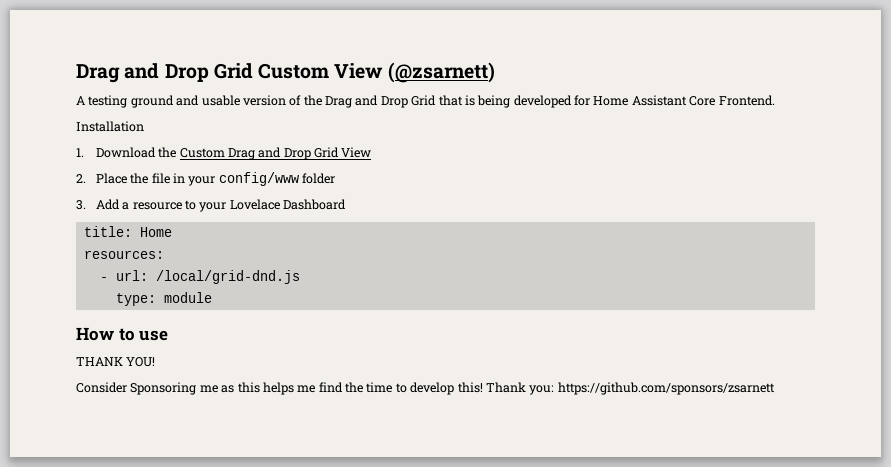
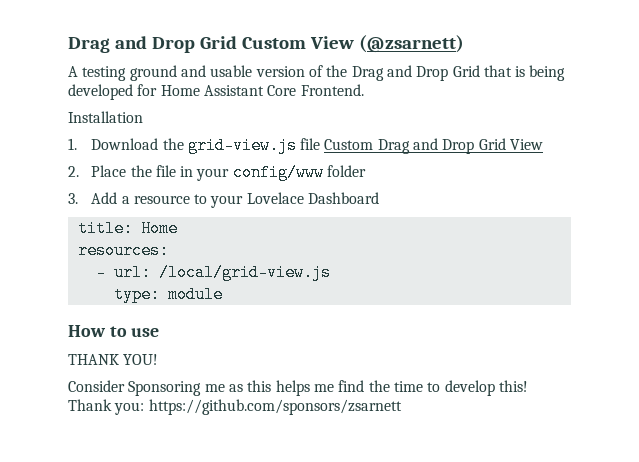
(177, 152) none -> [187,137,321,154] grid-view.js file
[155,270,300,284] /local/grid-dnd.js -> [158,264,331,281] /local/grid-view.js

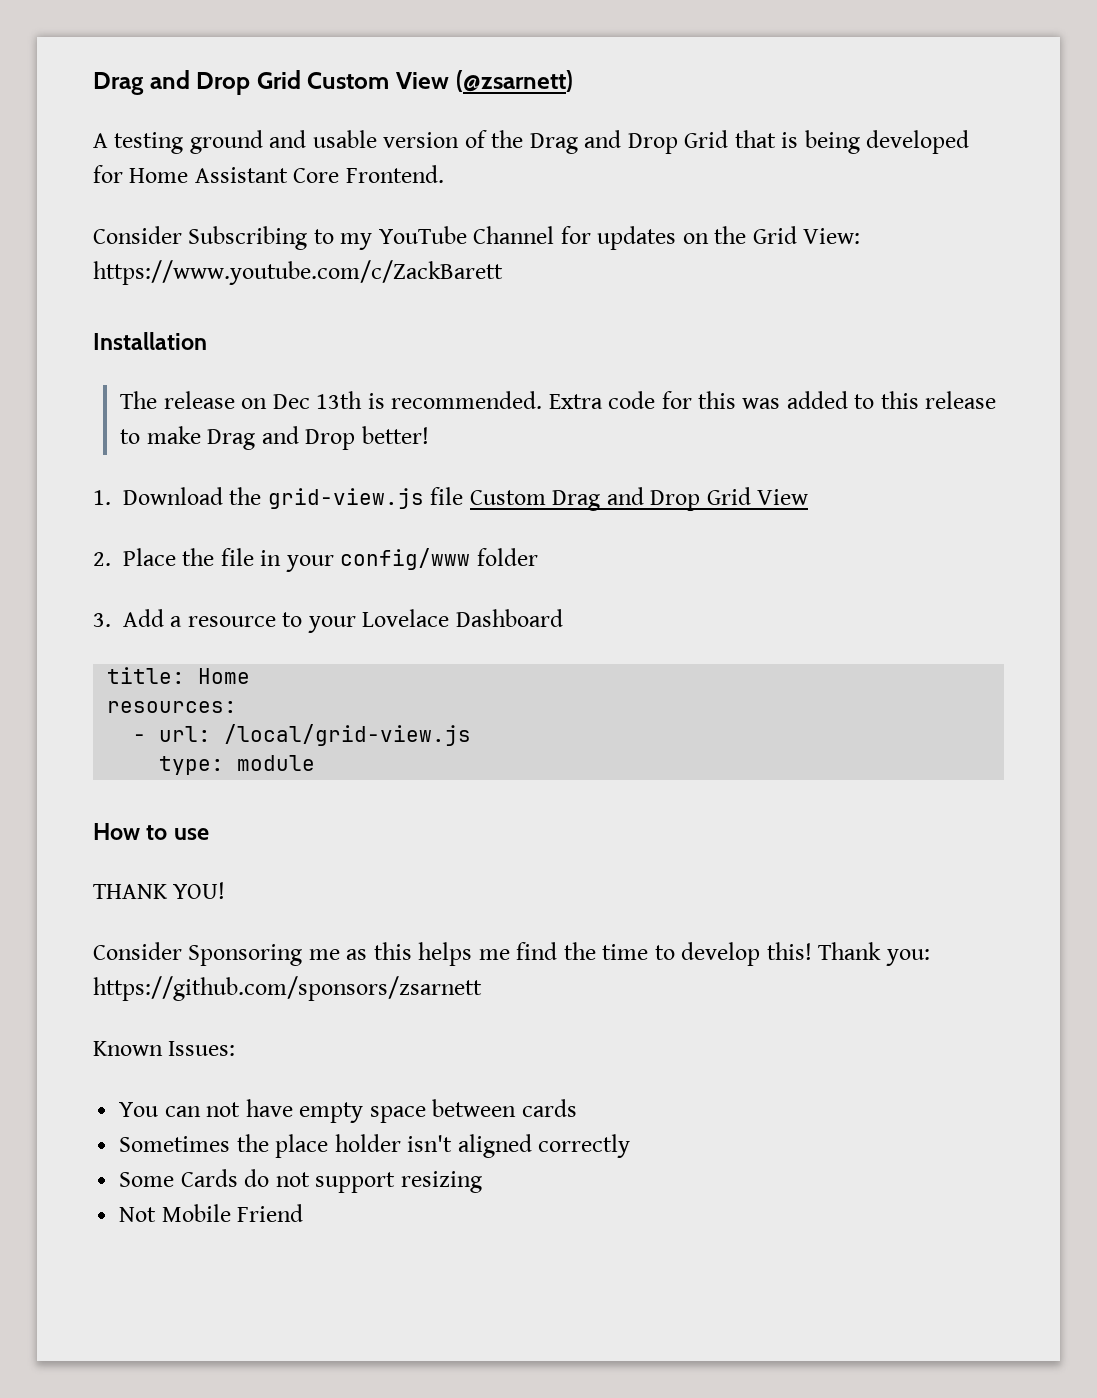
[68,111,143,123] Installation -> [93,226,861,250] [93,260,503,285] [93,332,207,350] [120,391,997,409] [120,426,429,450] Consider Subscribing to my YouTube Channel for updates on the Grid View: https://www.youtube.com/c/ZackBarett // Installation // The release on Dec 13th is recommended. Extra code for this was added to this release to make Drag and Drop better!
(402, 407) none -> [93,1041,236,1056] [119,1099,577,1123] [119,1134,631,1158] [119,1169,482,1193] [119,1204,304,1222] // Known Issues: // You can not have empty space between cards // Sometimes the place holder isn't aligned correctly // Some Cards do not support resizing // Not Mobile Friend

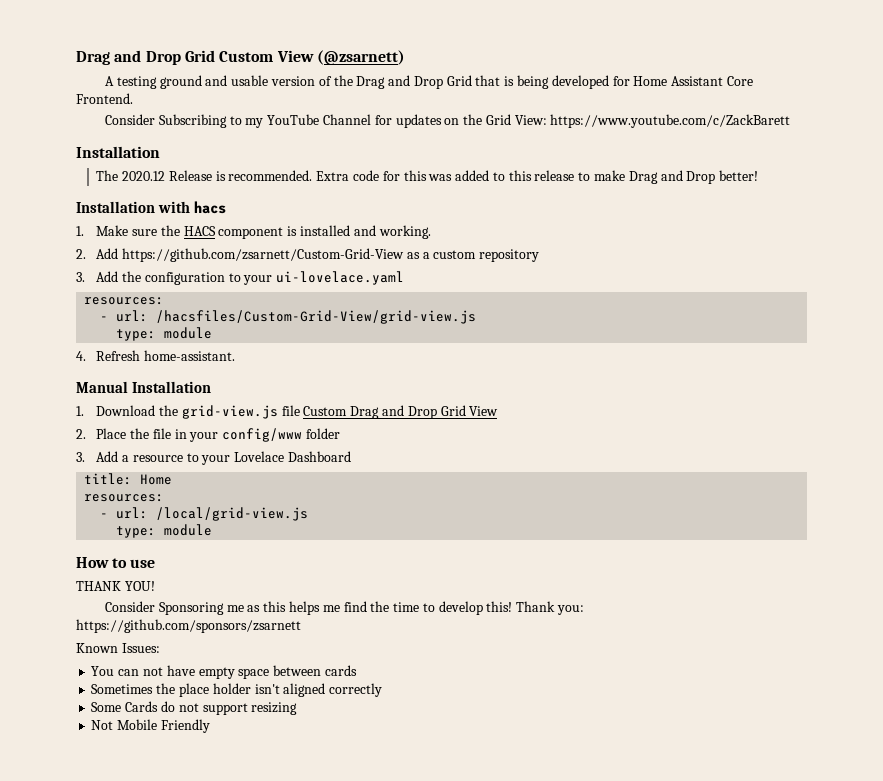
[163,391,363,409] release on Dec 13th -> [122,170,212,181] 2020.12 Release
(429, 435) none -> [76,201,226,214] [76,225,431,239] [76,248,540,262] [76,271,405,285] [84,297,165,305] [100,310,477,324] [116,327,213,341] [76,350,236,361] [76,381,211,393] // Installation with hacs // 1. Make sure the HACS component is installed and working. // 2. Add https://github.com/zsarnett/Custom-Grid-View as a custom repository // 3. Add the configuration to your ui-lovelace.yaml // resources: // - url: /hacsfiles/Custom-Grid-View/grid-view.js // type: module // 4. Refresh home-assistant. // Manual Installation
[237,1204,304,1222] Friend -> [160,719,210,733] Friendly

